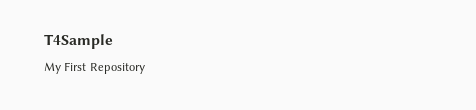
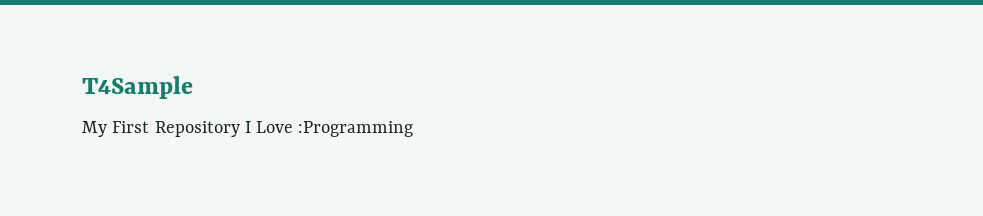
(145, 68) none -> [244,121,414,137] I Love :Programming

